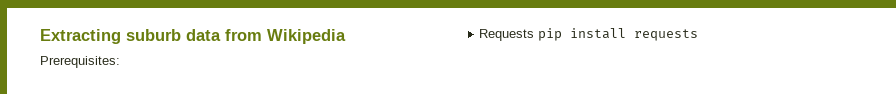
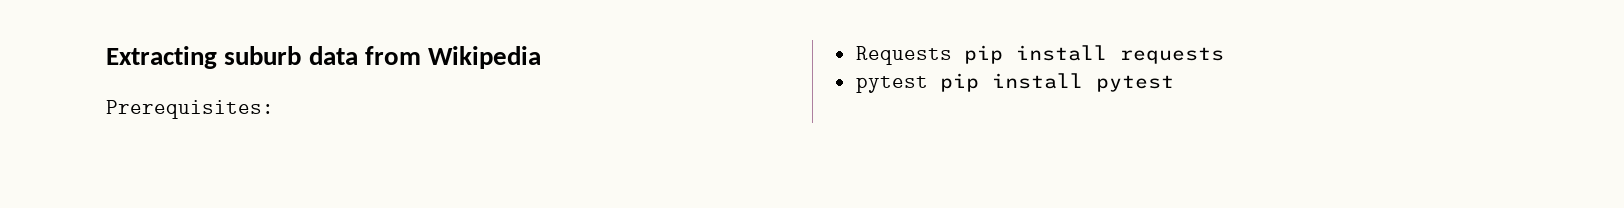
(699, 35) none -> [855,73,1174,93] // pytest pip install pytest

